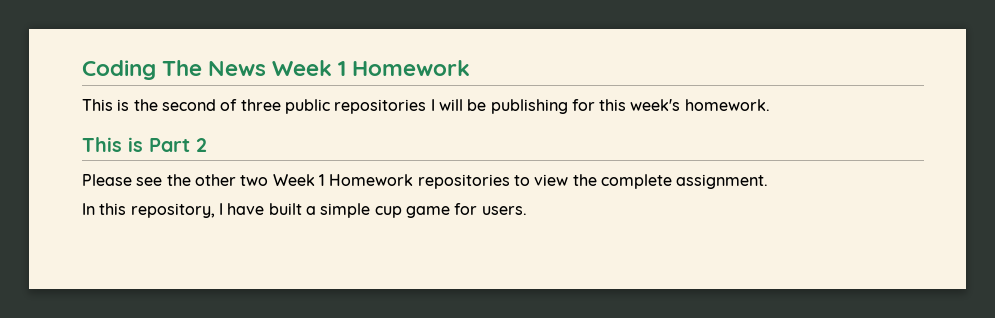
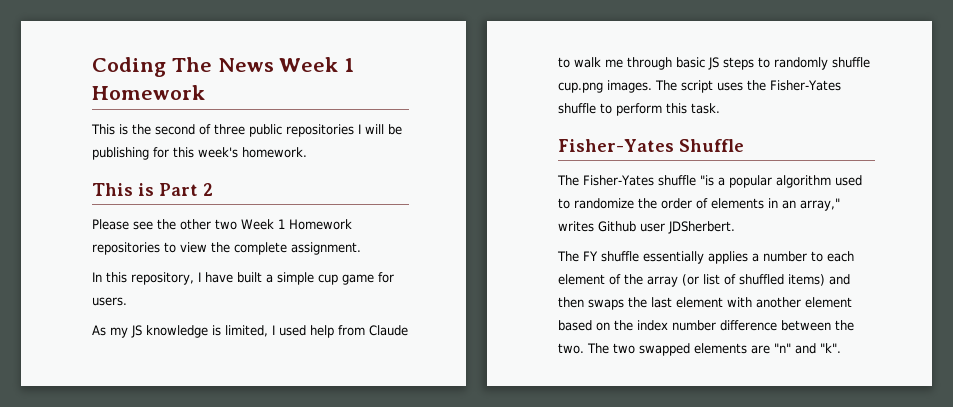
(527, 210) none -> [92,325,408,338] [558,57,870,70] [558,80,841,93] [558,103,720,116] [558,139,744,152] [557,175,862,188] [558,198,840,211] [558,221,735,234] [557,251,854,264] [558,274,850,287] [558,297,852,310] [558,320,854,331] [558,343,841,356] // As my JS knowledge is limited, I used help from Claude to walk me through basic JS steps to randomly shuffle cup.png images. The script uses the Fisher-Yates shuffle to perform this task. // Fisher-Yates Shuffle // The Fisher-Yates shuffle "is a popular algorithm used to randomize the order of elements in an array," writes Github user JDSherbert. // The FY shuffle essentially applies a number to each element of the array (or list of shuffled items) and then swaps the last element with another element based on the index number difference between the two. The two swapped elements are "n" and "k".

